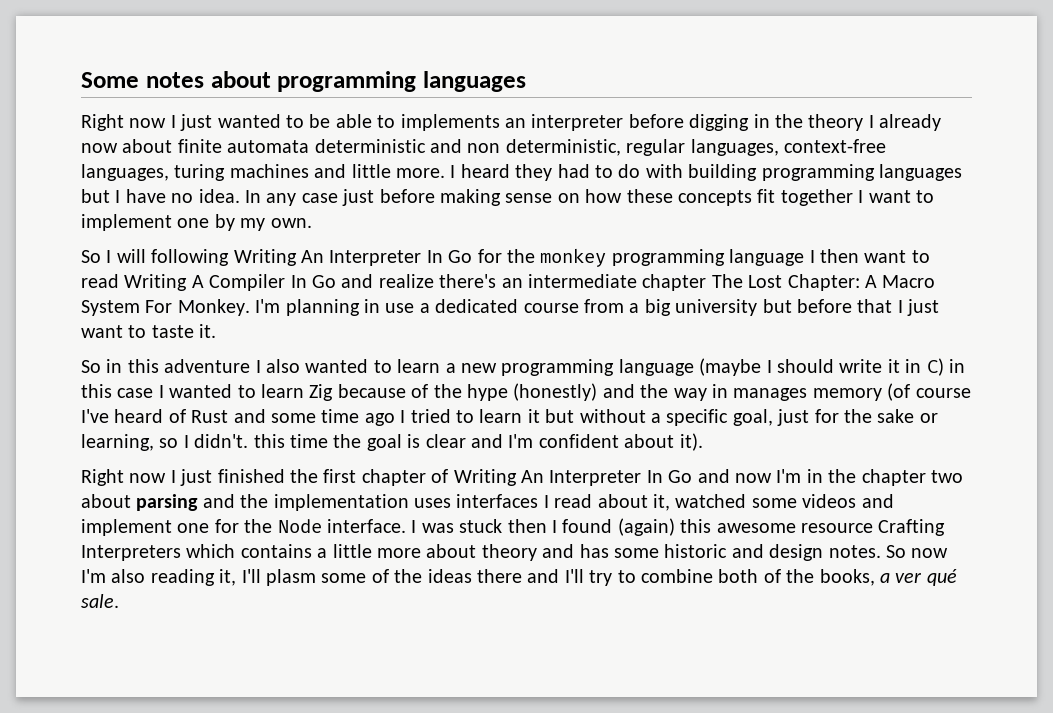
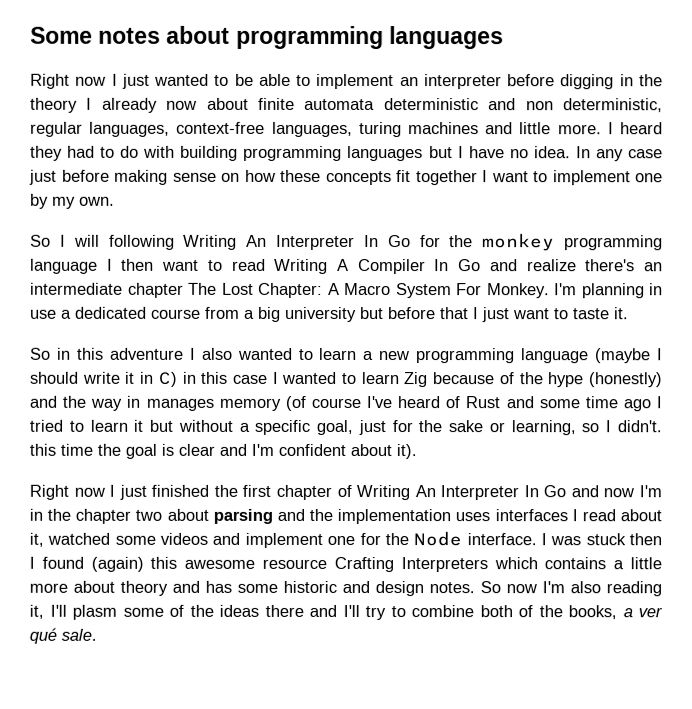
[400,114,500,131] implements -> [316,73,395,90] implement

